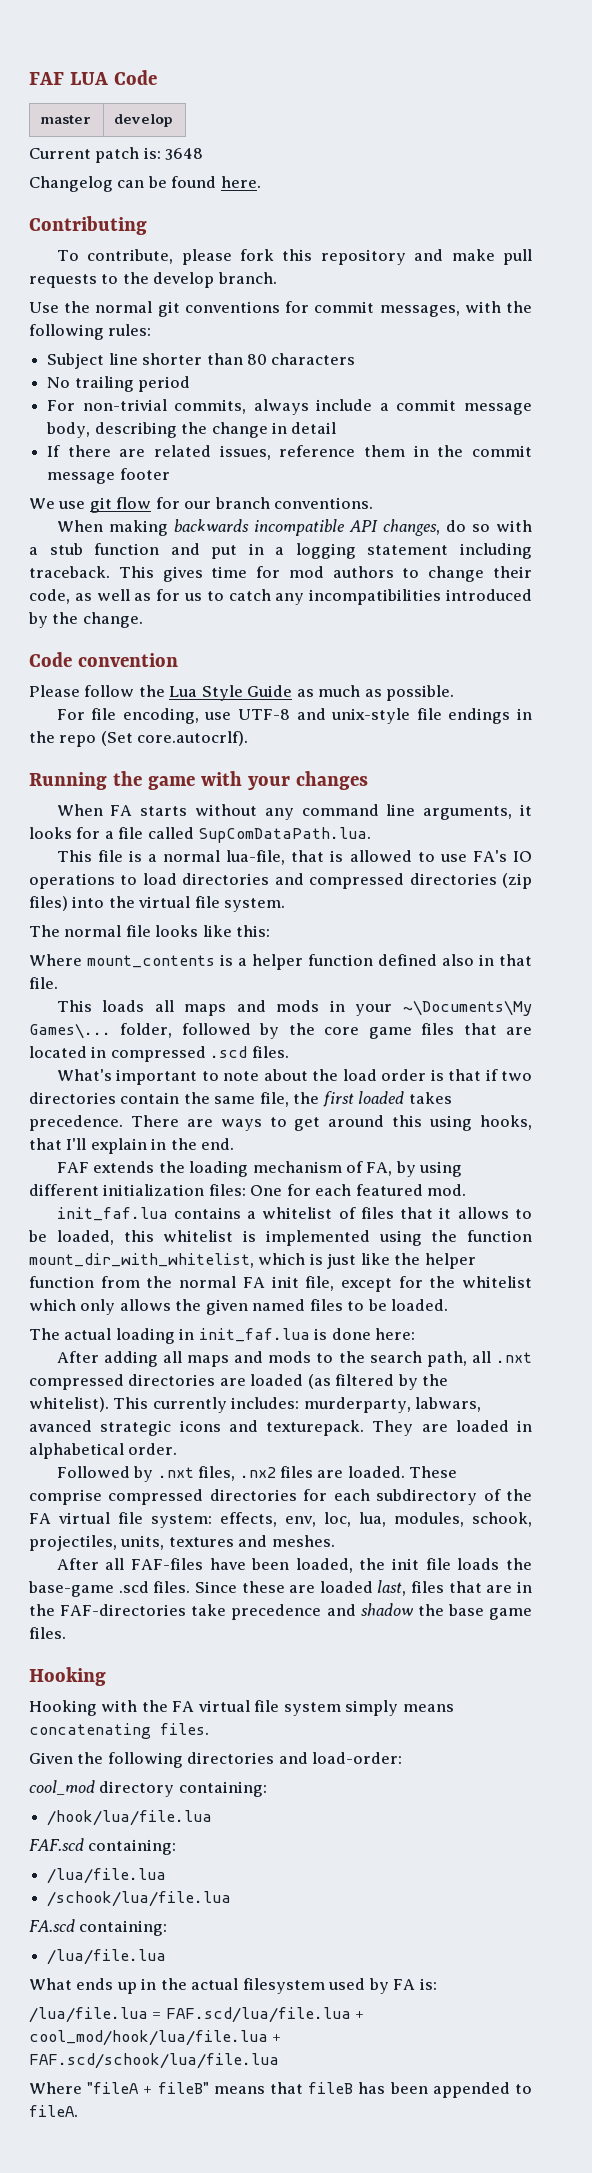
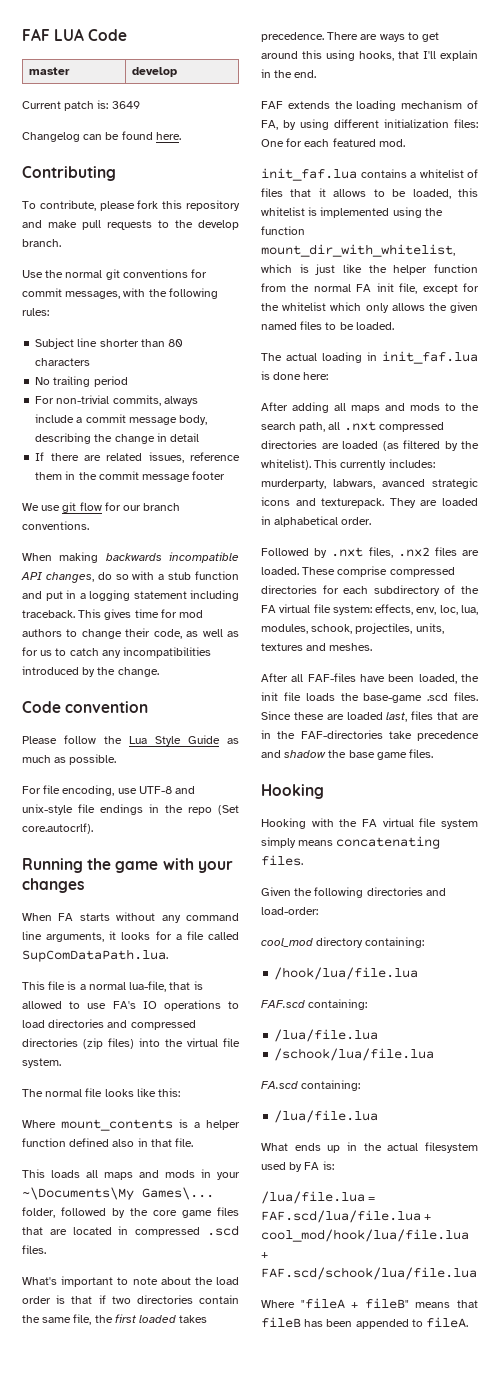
[165,148,204,160] 3648 -> [111,101,140,109] 3649

